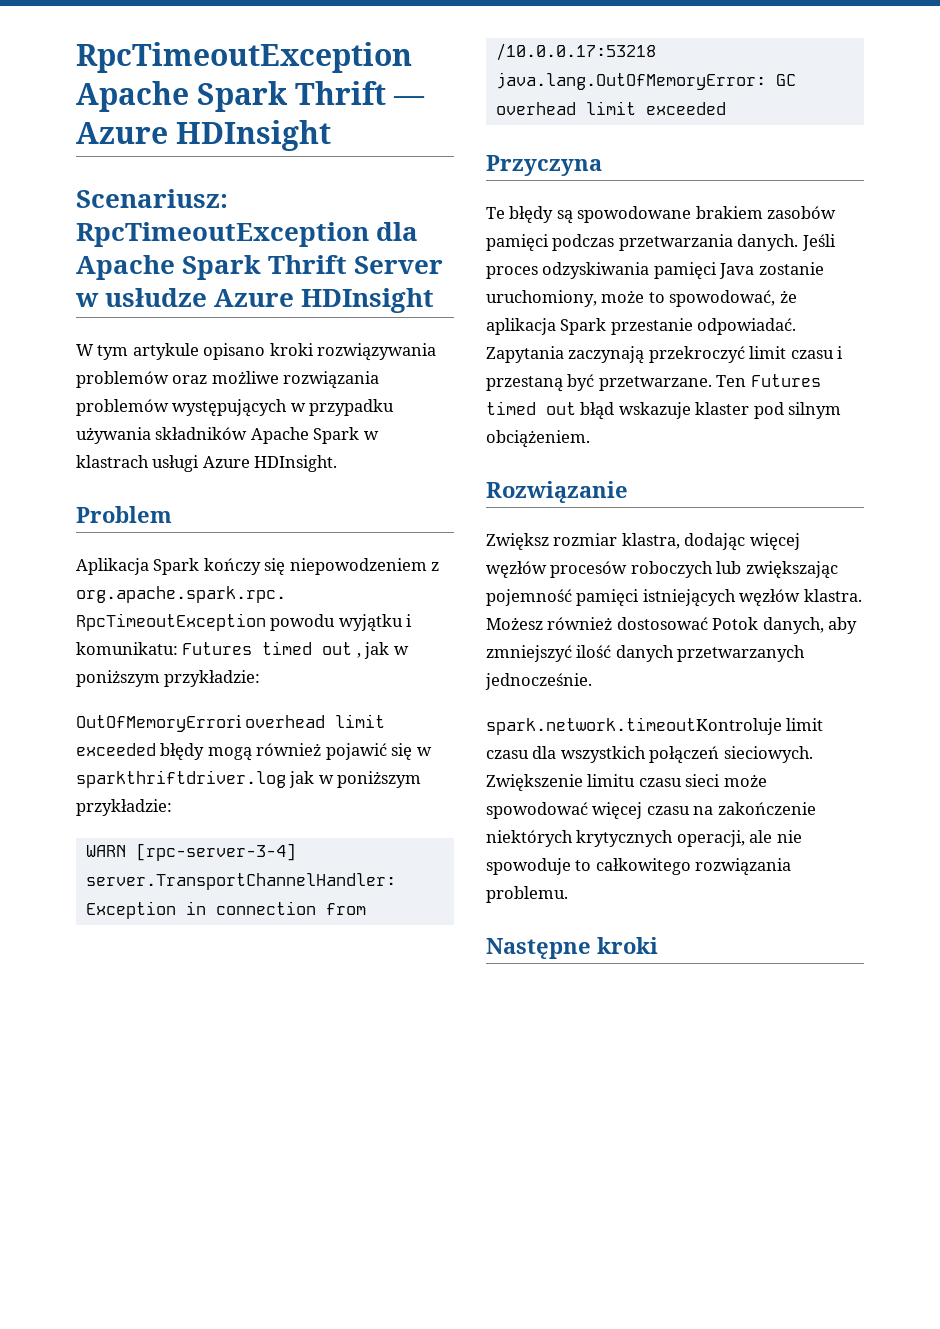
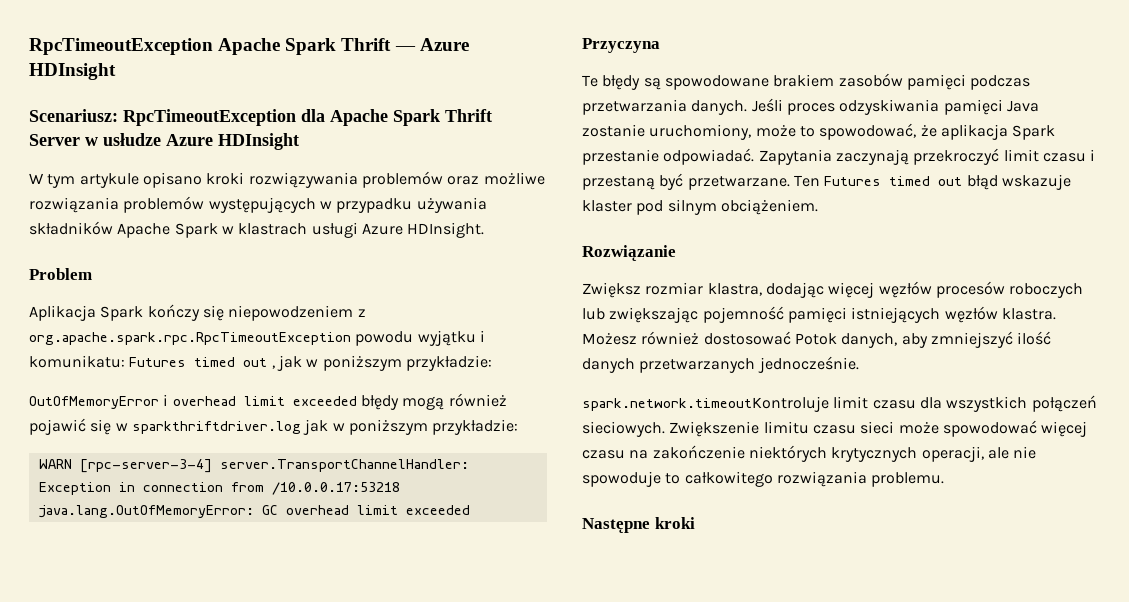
[76,715,242,732] OutOfMemoryErrori -> [29,394,169,409] OutOfMemoryError i

